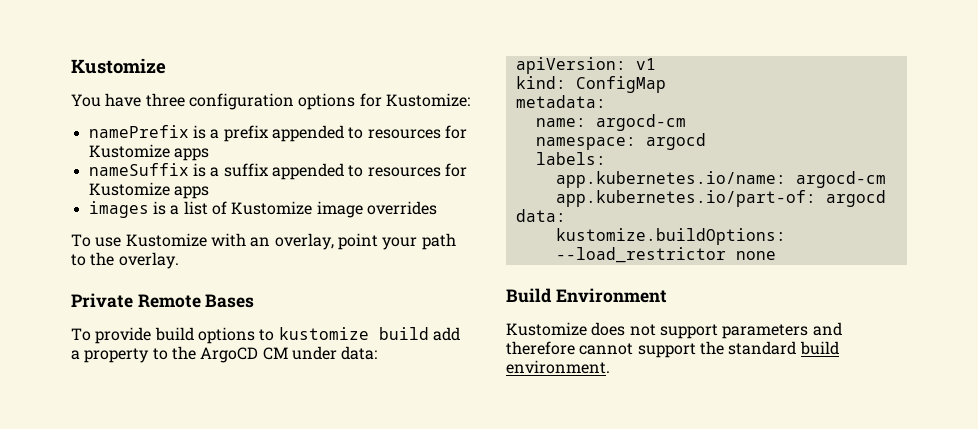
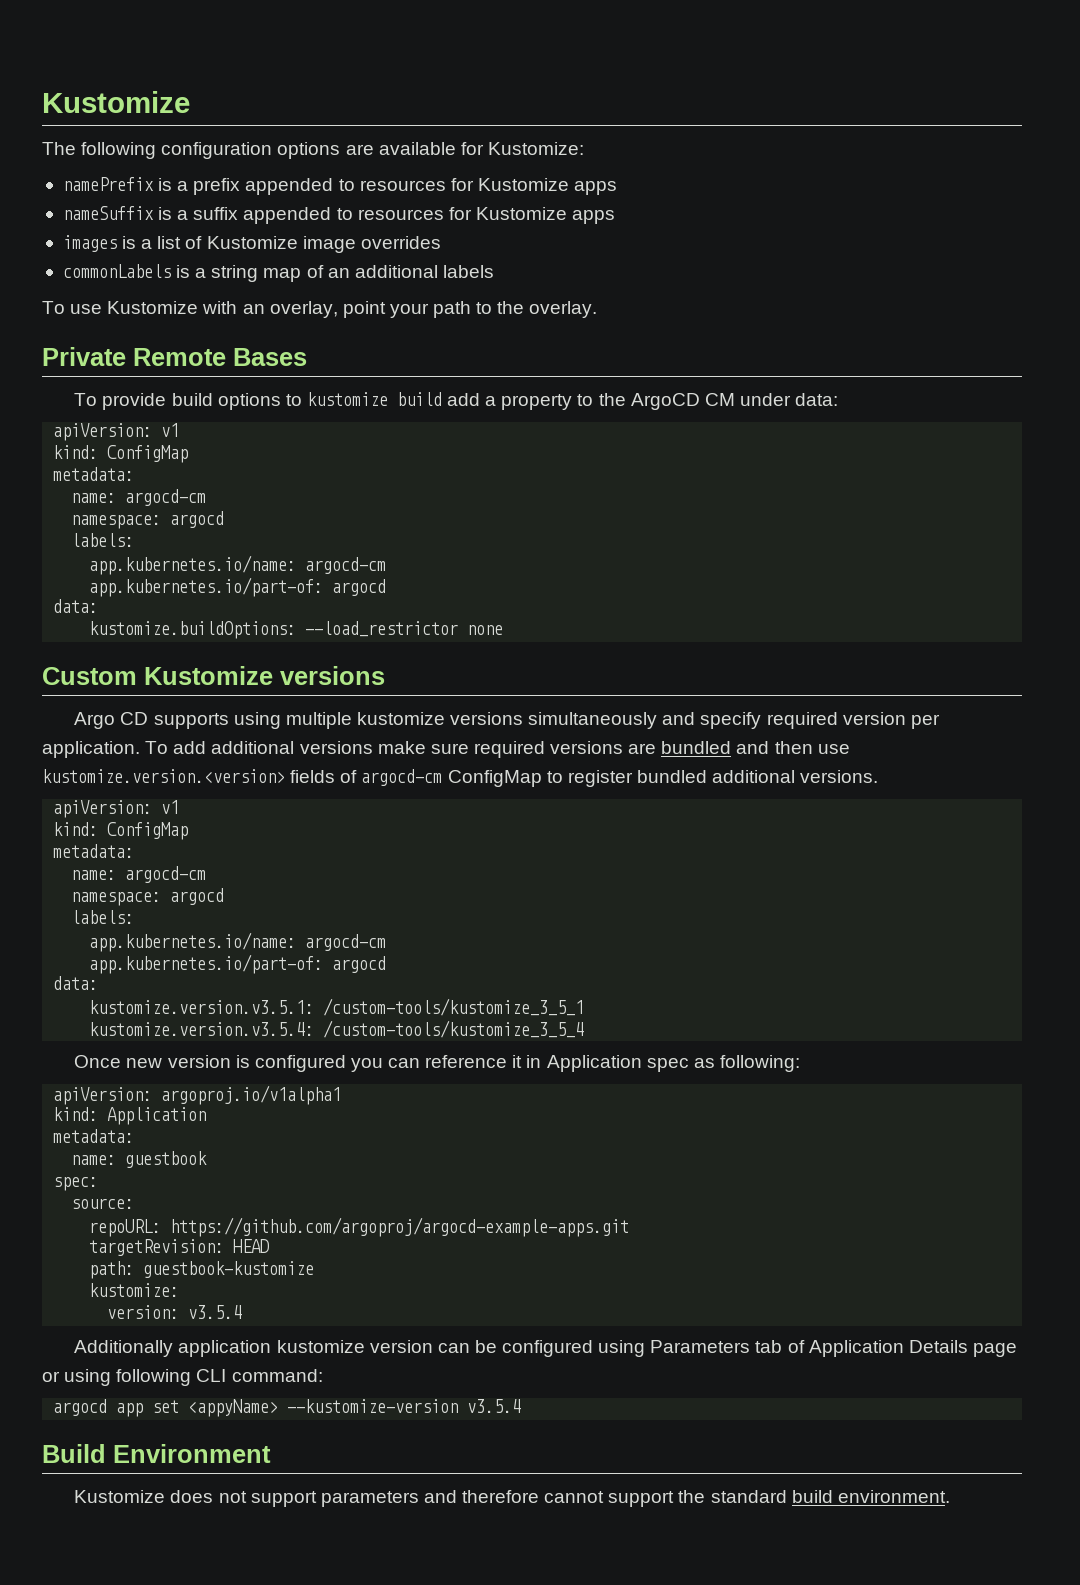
[71,93,356,110] You have three configuration options -> [42,142,456,159] The following configuration options are available
(437, 208) none -> [62,264,494,282] // commonLabels is a string map of an additional labels
(776, 255) none -> [42,666,385,685] [74,712,940,729] [42,741,850,758] [42,769,879,787] [53,800,180,818] [53,822,189,840] [53,844,135,858] [71,866,207,883] [71,888,225,906] [71,910,135,924] [89,932,387,952] [89,954,387,974] [53,976,99,990] [89,998,585,1016] [89,1020,585,1038] [74,1055,800,1072] [53,1085,342,1105] [53,1107,207,1125] [53,1129,135,1143] [71,1151,208,1168] [53,1177,99,1191] [71,1198,135,1209] [89,1217,630,1237] [89,1239,270,1256] [89,1261,315,1279] [89,1283,180,1297] [107,1305,243,1319] [74,1340,1017,1357] [42,1369,323,1386] [53,1399,522,1417] // Custom Kustomize versions // Argo CD supports using multiple kustomize versions simultaneously and specify required version per application. To add additional versions make sure required versions are bundled and then use kustomize.version.<version> fields of argocd-cm ConfigMap to register bundled additional versions. // apiVersion: v1 // kind: ConfigMap // metadata: // name: argocd-cm // namespace: argocd // labels: // app.kubernetes.io/name: argocd-cm // app.kubernetes.io/part-of: argocd // data: // kustomize.version.v3.5.1: /custom-tools/kustomize_3_5_1 // kustomize.version.v3.5.4: /custom-tools/kustomize_3_5_4 // Once new version is configured you can reference it in Application spec as following: // apiVersion: argoproj.io/v1alpha1 // kind: Application // metadata: // name: guestbook // spec: // source: // repoURL: https://github.com/argoproj/argocd-example-apps.git // targetRevision: HEAD // path: guestbook-kustomize // kustomize: // version: v3.5.4 // Additionally application kustomize version can be configured using Parameters tab of Application Details page or using following CLI command: // argocd app set <appyName> --kustomize-version v3.5.4

